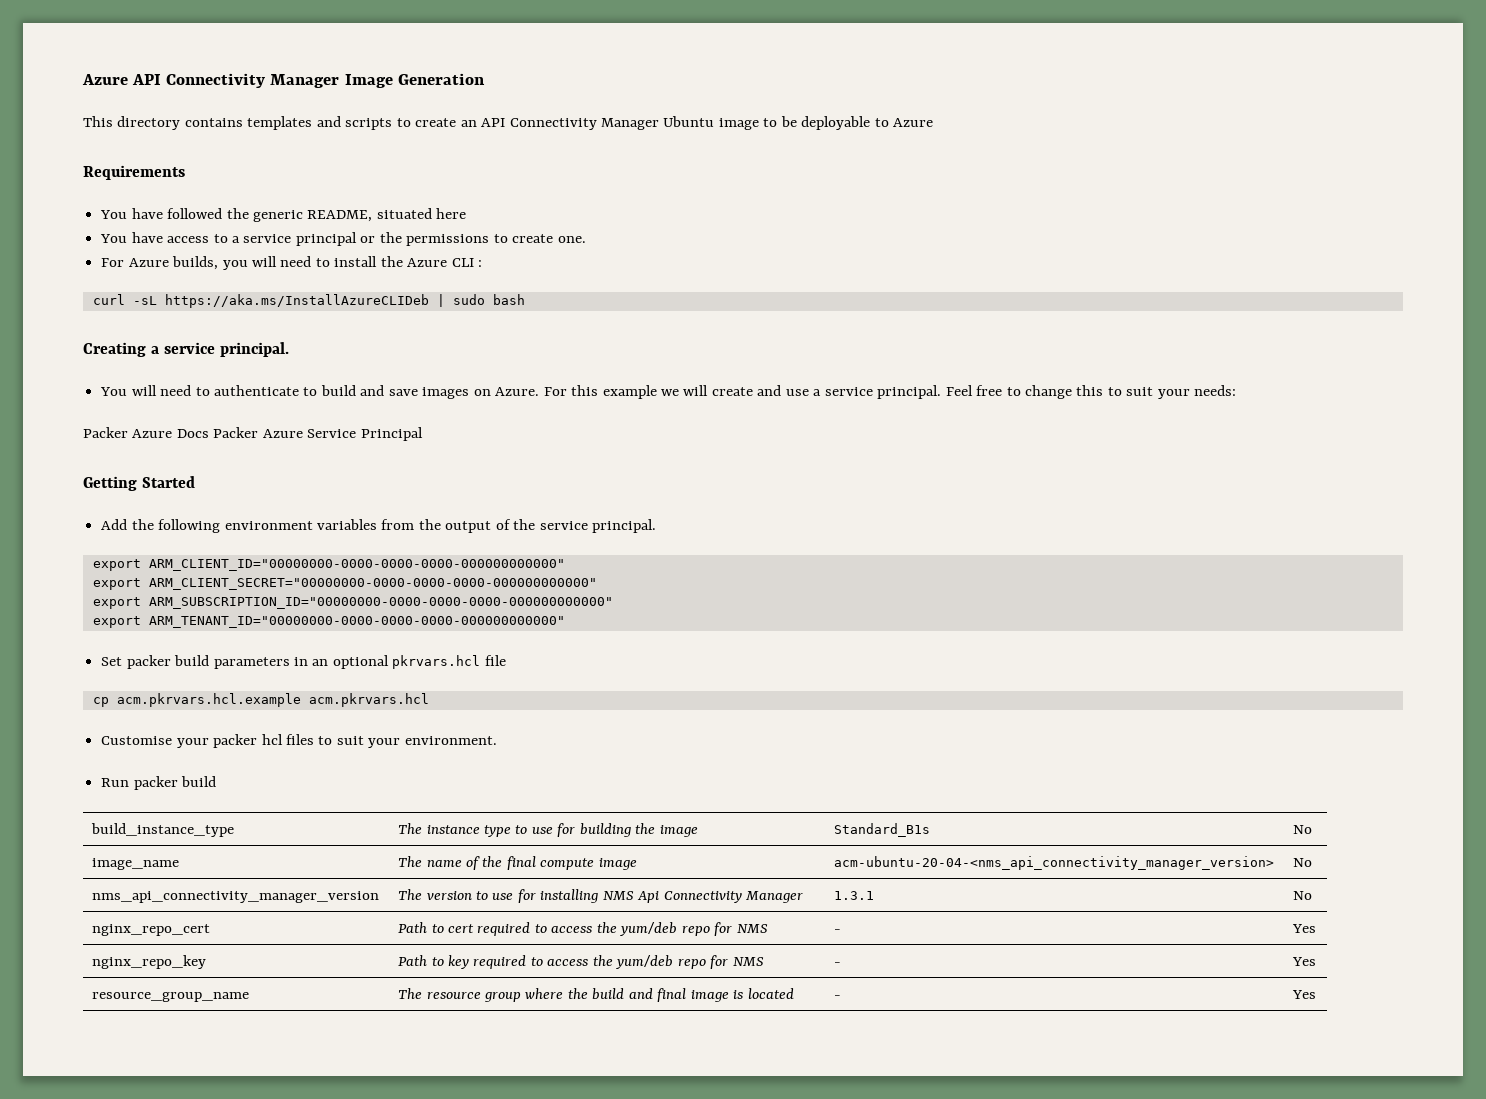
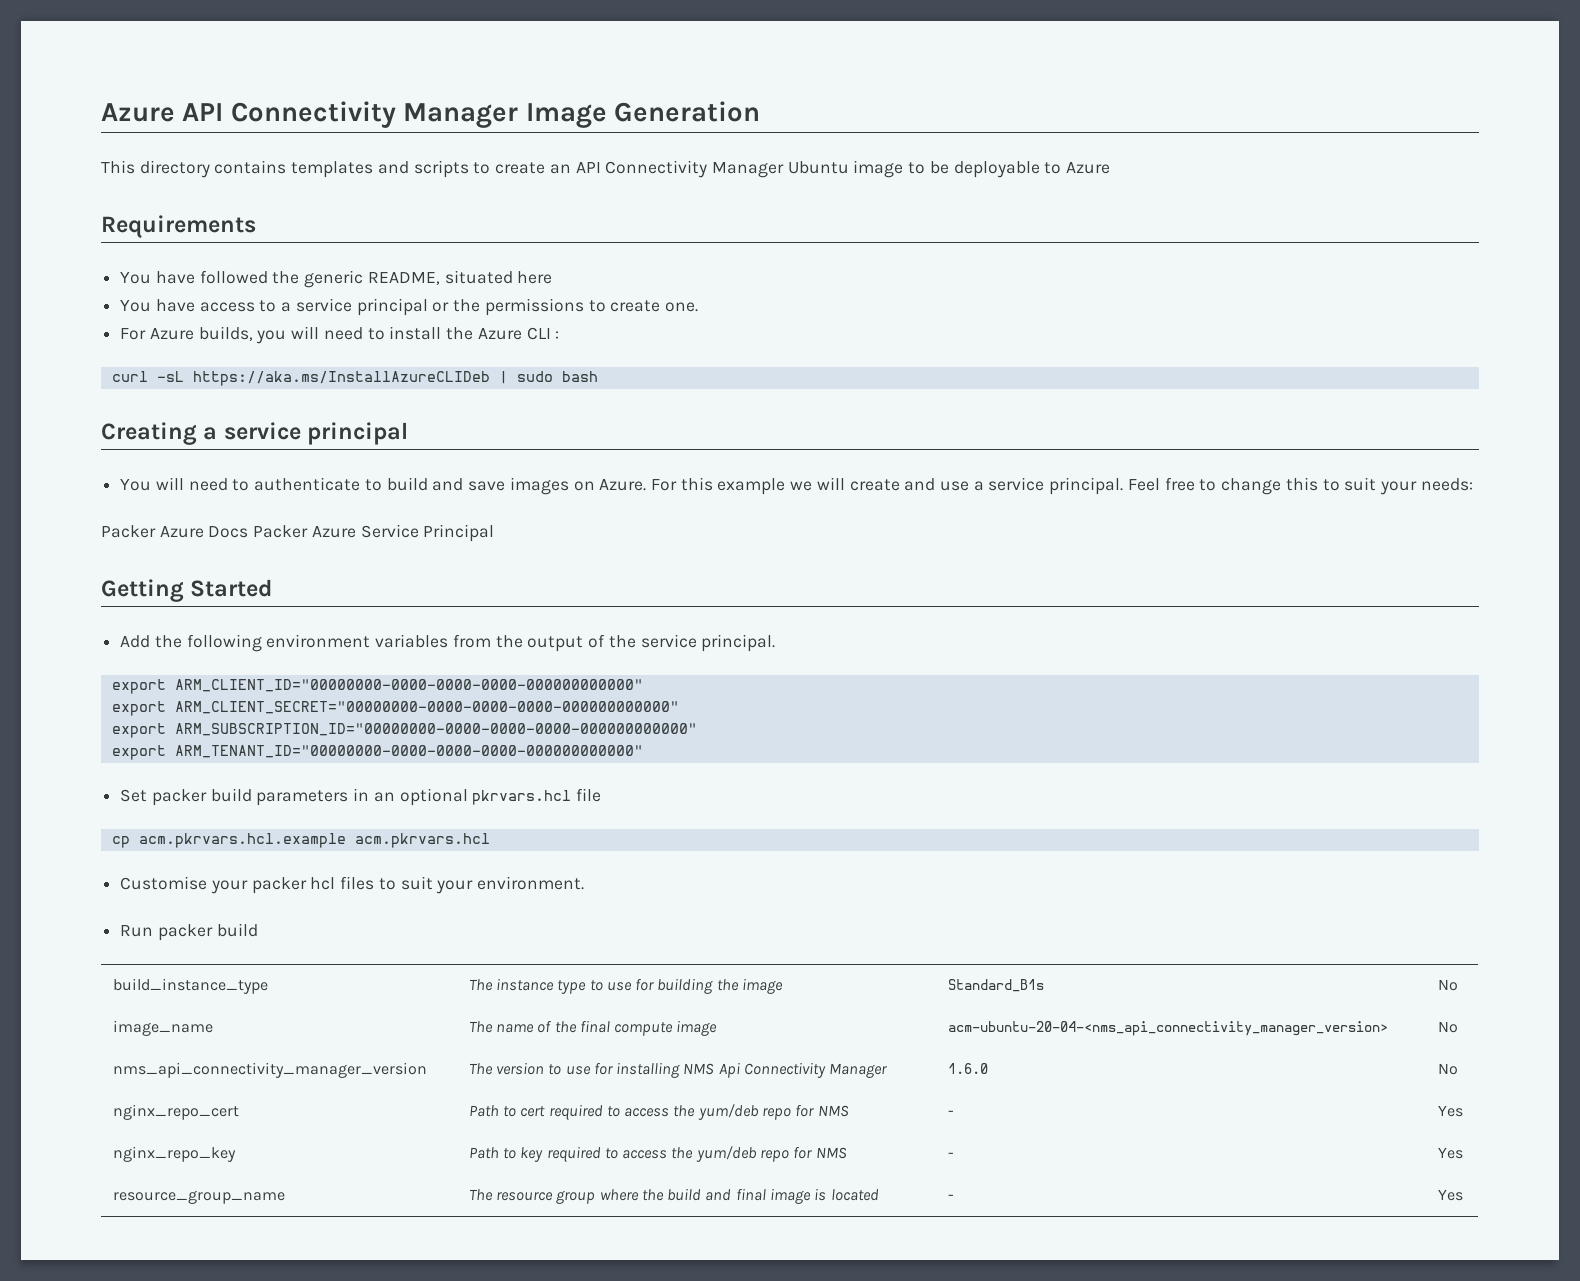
[219,342,289,357] principal. -> [307,422,409,445] principal
[834,891,875,900] 1.3.1 -> [947,1063,988,1074] 1.6.0

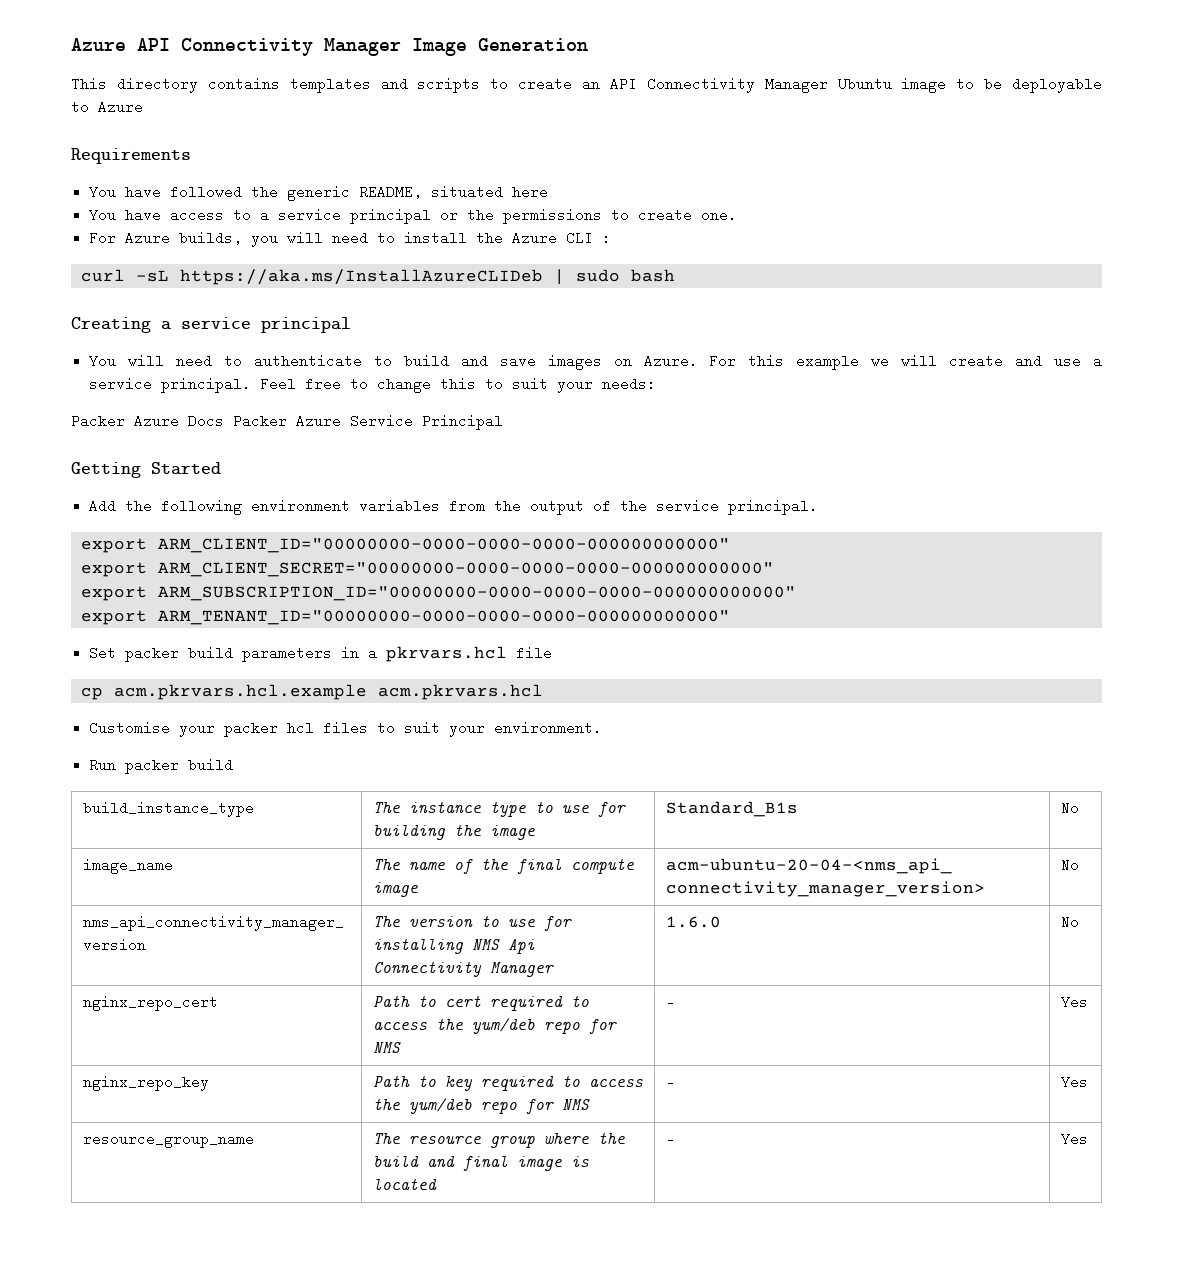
[373,788,468,806] an optional -> [368,646,378,660] a

